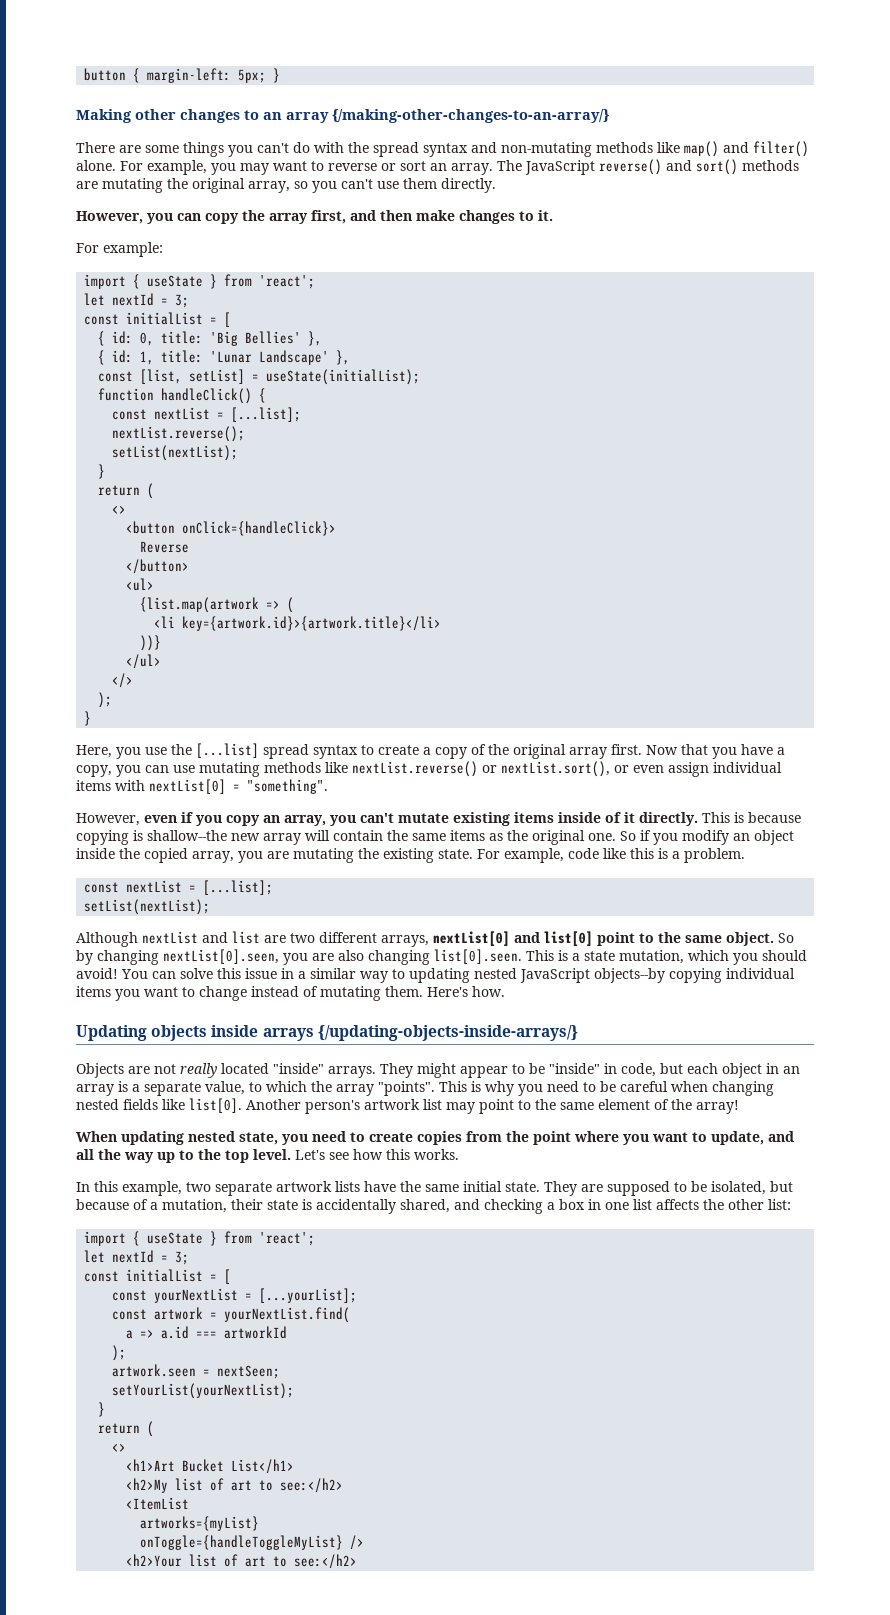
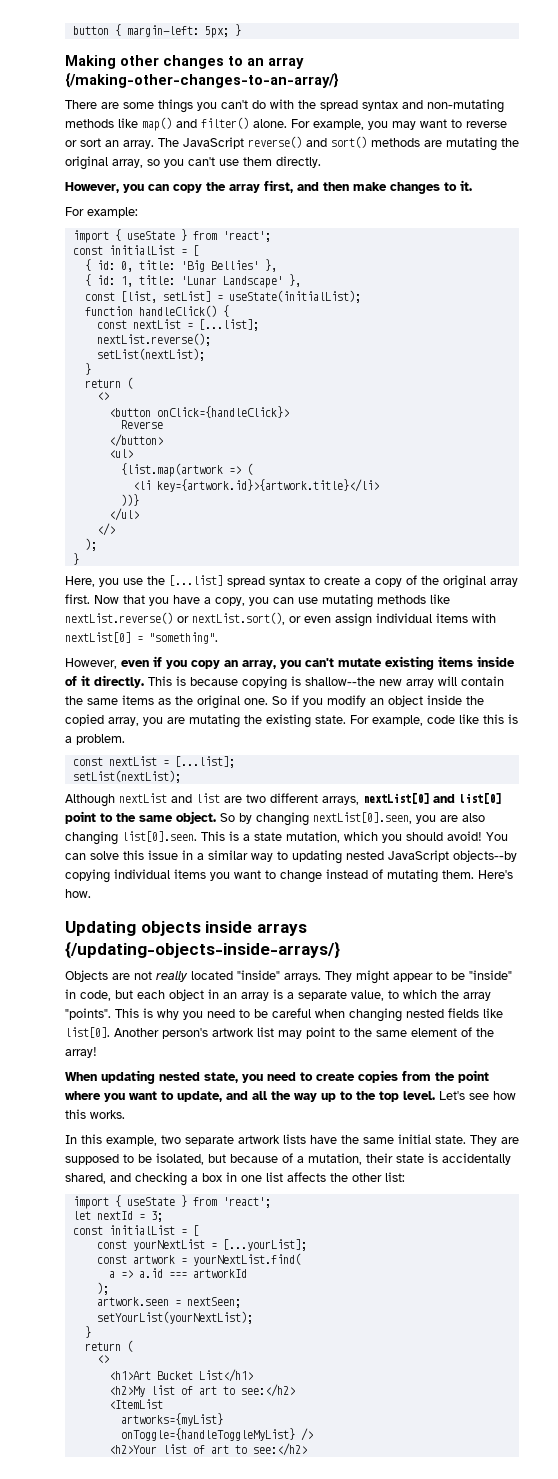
[84,293,190,308] // let nextId = 3; -> (271, 236) none

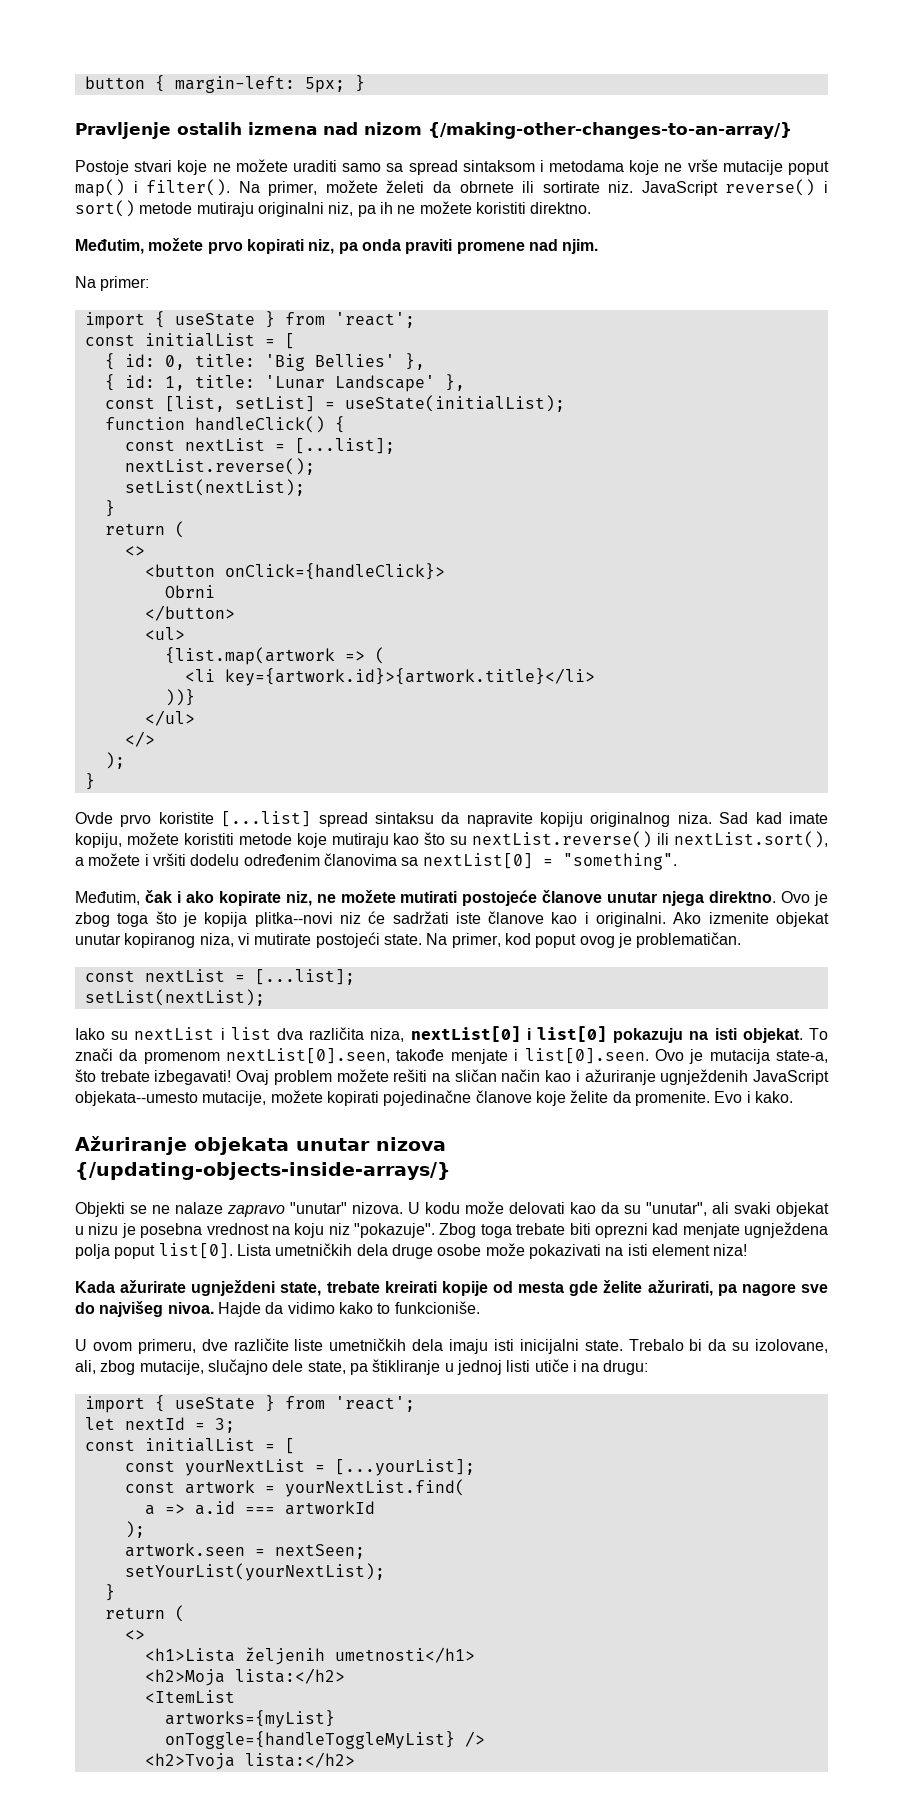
[65,55,304,69] [65,72,339,88] [65,99,504,113] [65,117,507,131] [65,136,519,151] [65,156,321,170] [65,180,472,194] [65,207,138,218] Making other changes to an array {/making-other-changes-to-an-array/} // There are some things you can't do with the spread syntax and non-mutating methods like map() and filter() alone. For example, you may want to reverse or sort an array. The JavaScript reverse() and sort() methods are mutating the original array, so you can't use them directly. // However, you can copy the array first, and then make changes to it. // For example: -> [75,122,792,139] [75,159,829,175] [75,179,828,197] [75,200,592,217] [75,238,599,254] [75,276,150,291] Pravljenje ostalih izmena nad nizom {/making-other-changes-to-an-array/} // Postoje stvari koje ne možete uraditi samo sa spread sintaksom i metodama koje ne vrše mutacije poput map() i filter(). Na primer, možete želeti da obrnete ili sortirate niz. JavaScript reverse() i sort() metode mutiraju originalni niz, pa ih ne možete koristiti direktno. // Međutim, možete prvo kopirati niz, pa onda praviti promene nad njim. // Na primer:
[120,420,163,429] Reverse -> [164,585,215,598] Obrni
[65,575,518,589] [65,594,450,608] [65,612,496,627] [65,632,218,644] [65,656,515,670] [65,675,504,690] [65,695,484,709] [65,714,518,728] [65,734,125,745] Here, you use the [...list] spread syntax to create a copy of the original array first. Now that you have a copy, you can use mutating methods like nextList.reverse() or nextList.sort(), or even assign individual items with nextList[0] = "something". // However, even if you copy an array, you can't mutate existing items inside of it directly. This is because copying is shallow--the new array will contain the same items as the original one. So if you modify an object inside the copied array, you are mutating the existing state. For example, code like this is a problem. -> [75,811,828,827] [75,831,828,848] [75,853,677,870] [75,890,829,906] [75,911,829,927] [75,932,742,948] Ovde prvo koristite [...list] spread sintaksu da napravite kopiju originalnog niza. Sad kad imate kopiju, možete koristiti metode koje mutiraju kao što su nextList.reverse() ili nextList.sort(), a možete i vršiti dodelu određenim članovima sa nextList[0] = "something". // Međutim, čak i ako kopirate niz, ne možete mutirati postojeće članove unutar njega direktno. Ovo je zbog toga što je kopija plitka--novi niz će sadržati iste članove kao i originalni. Ako izmenite objekat unutar kopiranog niza, vi mutirate postojeći state. Na primer, kod poput ovog je problematičan.
[65,793,501,807] [65,811,485,826] [65,831,508,845] [65,850,517,864] [65,869,513,883] [65,889,91,898] [65,921,307,936] [65,941,340,959] [65,970,512,984] [65,989,491,1001] [65,1008,503,1022] [65,1027,494,1039] [65,1047,97,1058] [65,1070,489,1084] [65,1091,516,1102] [65,1109,125,1119] [65,1134,519,1146] [65,1153,511,1165] [65,1172,405,1186] Although nextList and list are two different arrays, nextList[0] and list[0] point to the same object. So by changing nextList[0].seen, you are also changing list[0].seen. This is a state mutation, which you should avoid! You can solve this issue in a similar way to updating nested JavaScript objects--by copying individual items you want to change instead of mutating them. Here's how. // Updating objects inside arrays {/updating-objects-inside-arrays/} // Objects are not really located "inside" arrays. They might appear to be "inside" in code, but each object in an array is a separate value, to which the array "points". This is why you need to be careful when changing nested fields like list[0]. Another person's artwork list may point to the same element of the array! // When updating nested state, you need to create copies from the point where you want to update, and all the way up to the top level. Let's see how this works. // In this example, two separate artwork lists have the same initial state. They are supposed to be isolated, but because of a mutation, their state is accidentally shared, and checking a box in one list affects the other list: -> [75,1026,829,1043] [75,1048,829,1064] [75,1069,829,1085] [75,1090,793,1106] [75,1136,446,1155] [75,1162,451,1180] [75,1201,829,1217] [75,1222,828,1238] [75,1243,748,1259] [75,1280,828,1296] [75,1301,480,1317] [75,1338,828,1354] [75,1359,649,1375] Iako su nextList i list dva različita niza, nextList[0] i list[0] pokazuju na isti objekat. To znači da promenom nextList[0].seen, takođe menjate i list[0].seen. Ovo je mutacija state-a, što trebate izbegavati! Ovaj problem možete rešiti na sličan način kao i ažuriranje ugnježdenih JavaScript objekata--umesto mutacije, možete kopirati pojedinačne članove koje želite da promenite. Evo i kako. // Ažuriranje objekata unutar nizova {/updating-objects-inside-arrays/} // Objekti se ne nalaze zapravo "unutar" nizova. U kodu može delovati kao da su "unutar", ali svaki objekat u nizu je posebna vrednost na koju niz "pokazuje". Zbog toga trebate biti oprezni kad menjate ugnježdena polja poput list[0]. Lista umetničkih dela druge osobe može pokazivati na isti element niza! // Kada ažurirate ugnježdeni state, trebate kreirati kopije od mesta gde želite ažurirati, pa nagore sve do najvišeg nivoa. Hajde da vidimo kako to funkcioniše. // U ovom primeru, dve različite liste umetničkih dela imaju isti inicijalni state. Trebalo bi da su izolovane, ali, zbog mutacije, slučajno dele state, pa štikliranje u jednoj listi utiče i na drugu:
[108,1369,253,1382] [108,1384,295,1397] [108,1399,163,1409] [120,1413,223,1426] [120,1428,313,1441] [108,1443,307,1456] <h1>Art Bucket List</h1> // <h2>My list of art to see:</h2> // <ItemList // artworks={myList} // onToggle={handleToggleMyList} /> // <h2>Your list of art to see:</h2> -> [144,1647,475,1665] [144,1668,345,1686] [144,1690,235,1703] [164,1710,335,1728] [164,1731,485,1749] [144,1752,355,1770] <h1>Lista željenih umetnosti</h1> // <h2>Moja lista:</h2> // <ItemList // artworks={myList} // onToggle={handleToggleMyList} /> // <h2>Tvoja lista:</h2>

